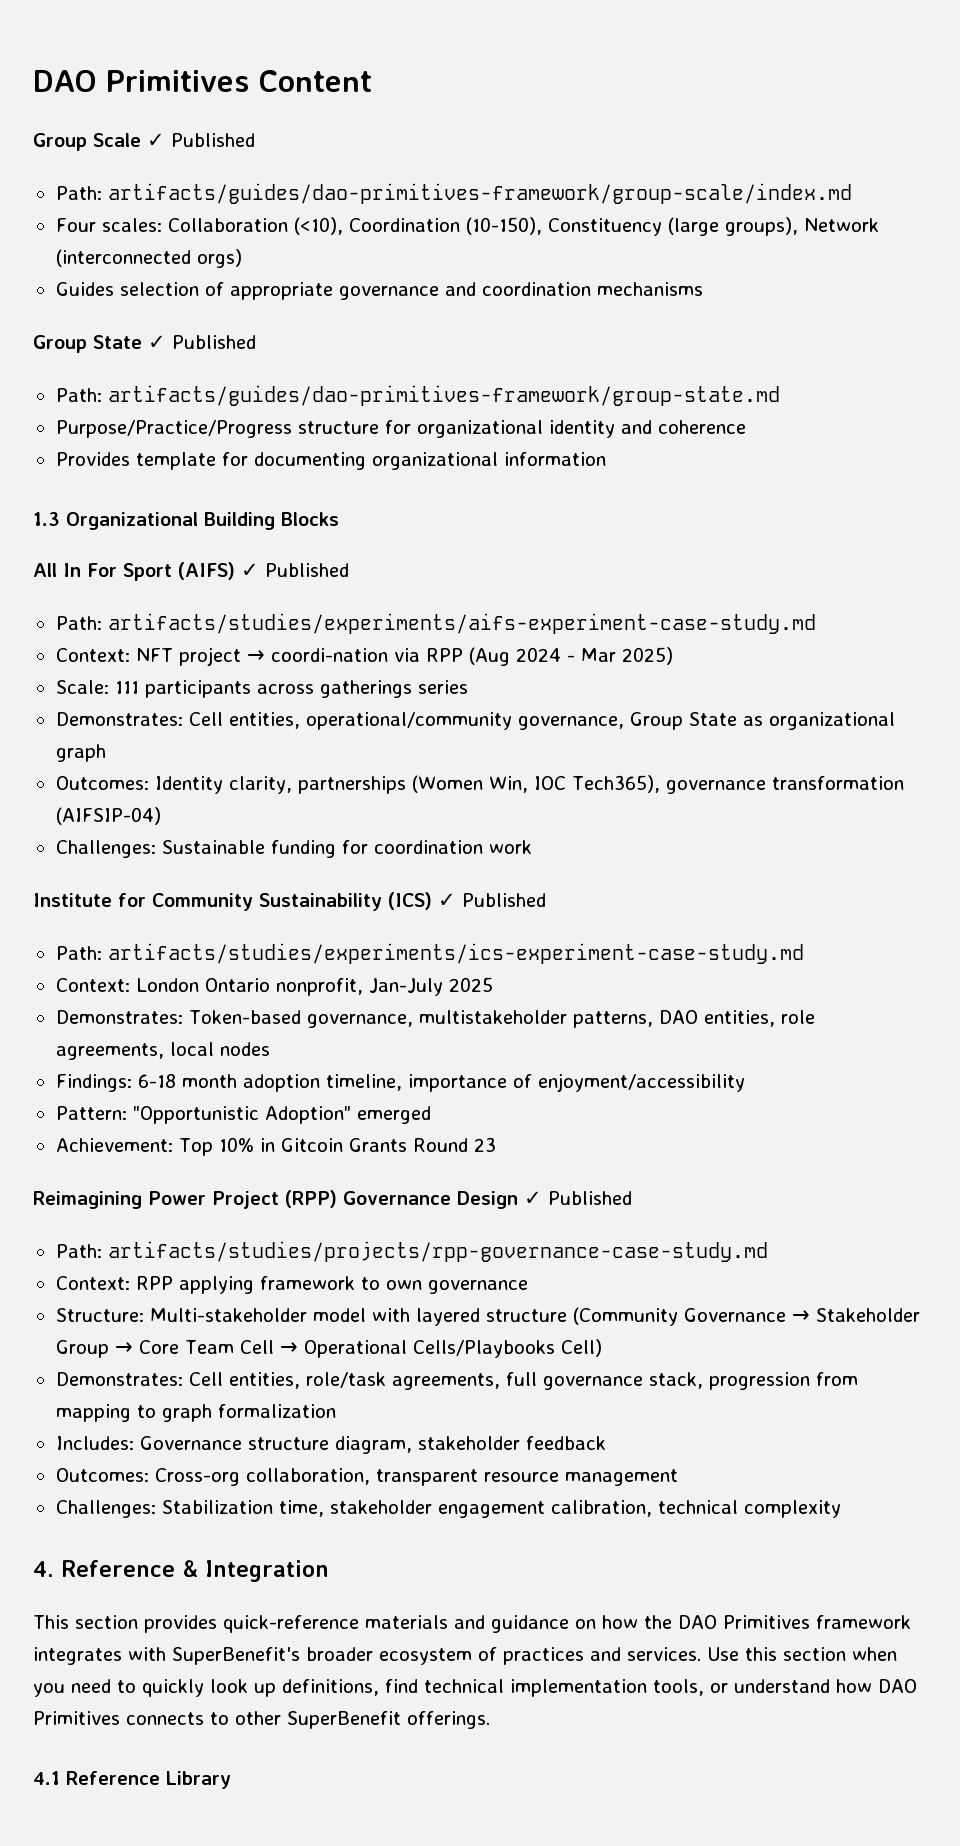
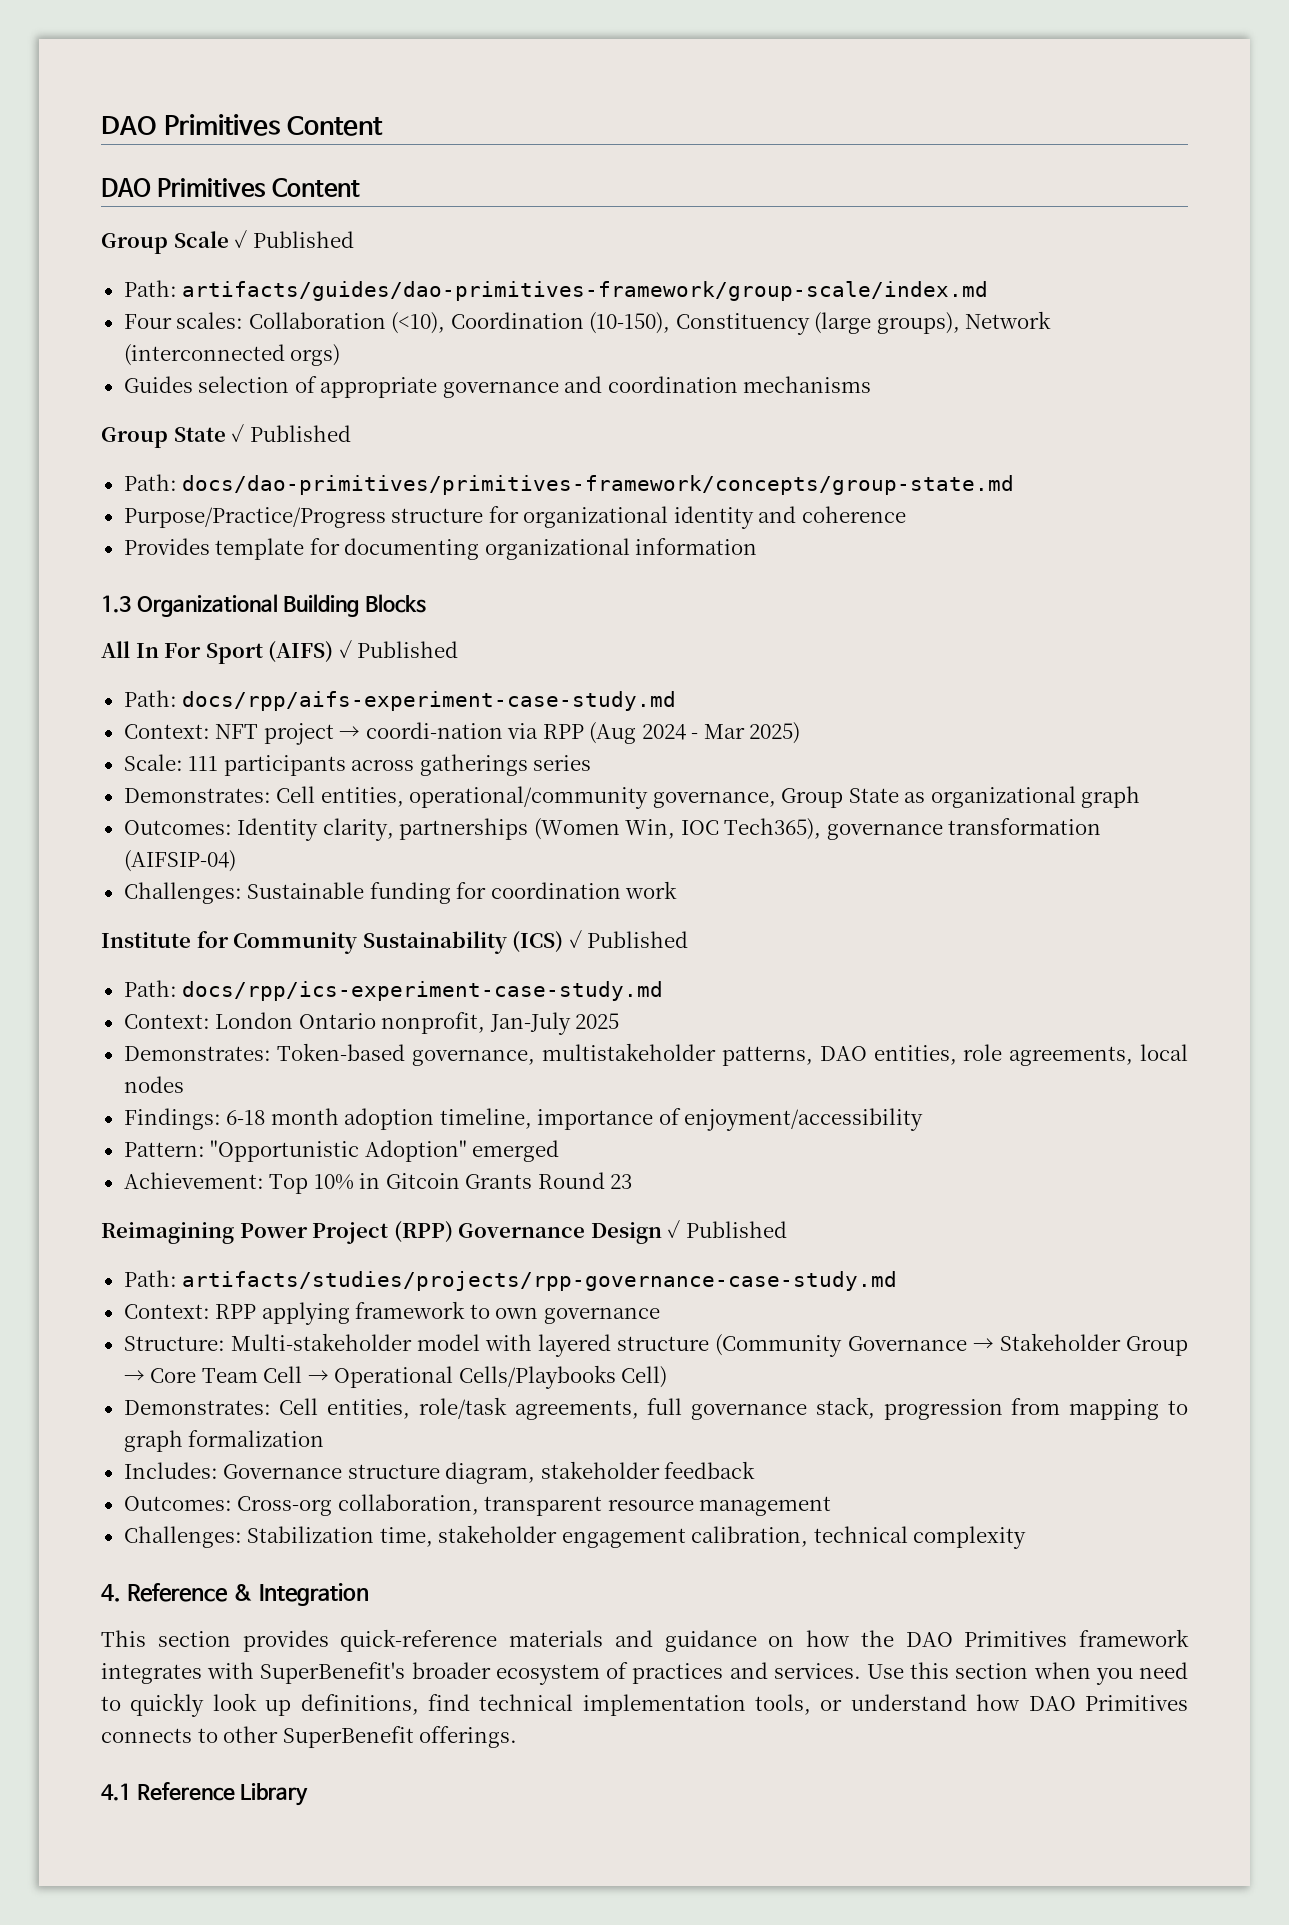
[33,70,372,92] DAO Primitives Content -> [101,114,383,136] [101,178,360,198] DAO Primitives Content // DAO Primitives Content
[107,385,780,406] artifacts/guides/dao-primitives-framework/group-state.md -> [182,475,1015,495] docs/dao-primitives/primitives-framework/concepts/group-state.md
[107,613,816,634] artifacts/studies/experiments/aifs-experiment-case-study.md -> [182,691,677,711] docs/rpp/aifs-experiment-case-study.md
[107,943,804,964] artifacts/studies/experiments/ics-experiment-case-study.md -> [182,981,664,1001] docs/rpp/ics-experiment-case-study.md

